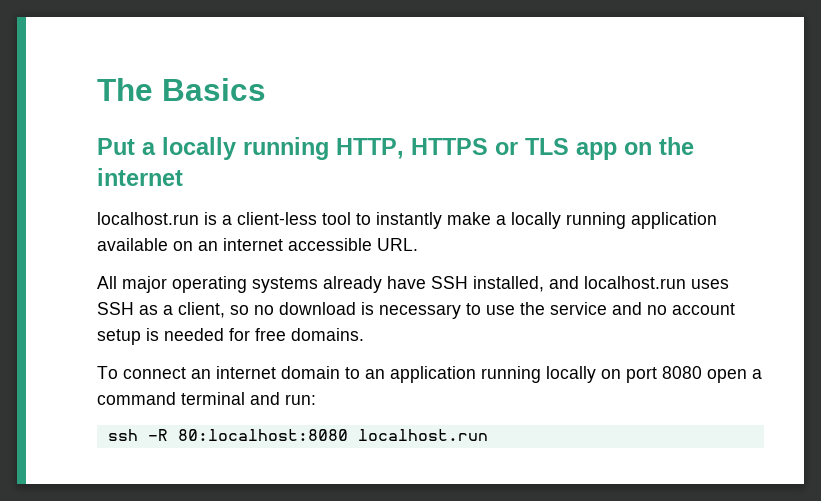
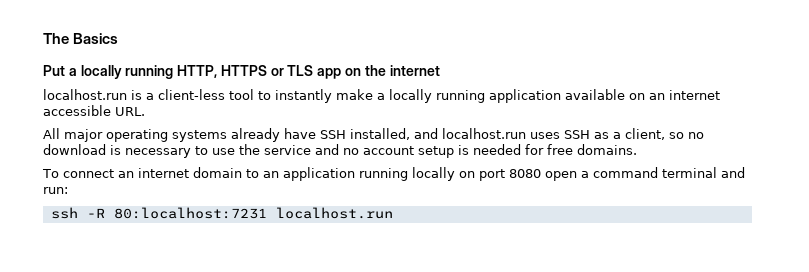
[177,429,348,441] 80:localhost:8080 -> [113,207,267,219] 80:localhost:7231

